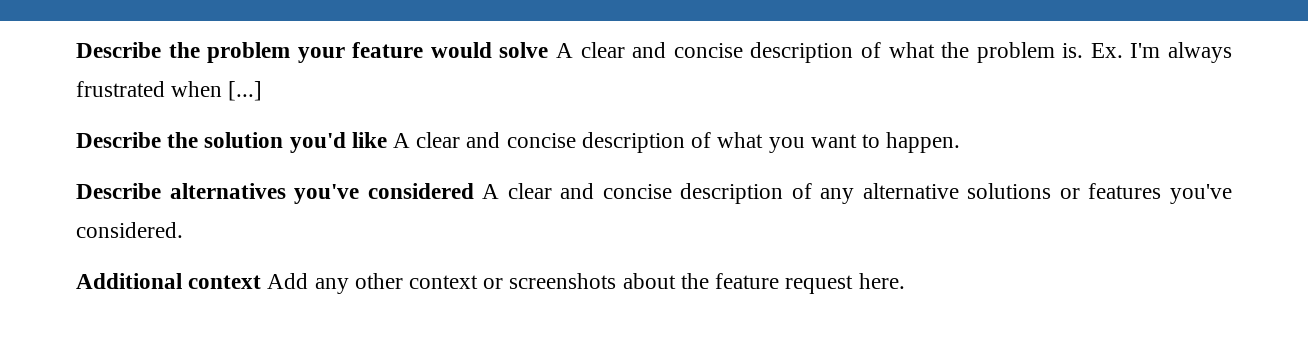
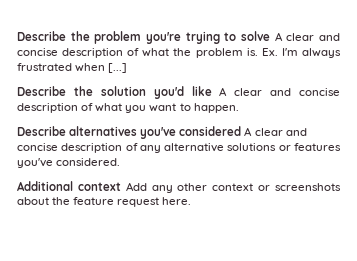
[297,42,492,63] your feature would -> [146,31,237,44] you're trying to

